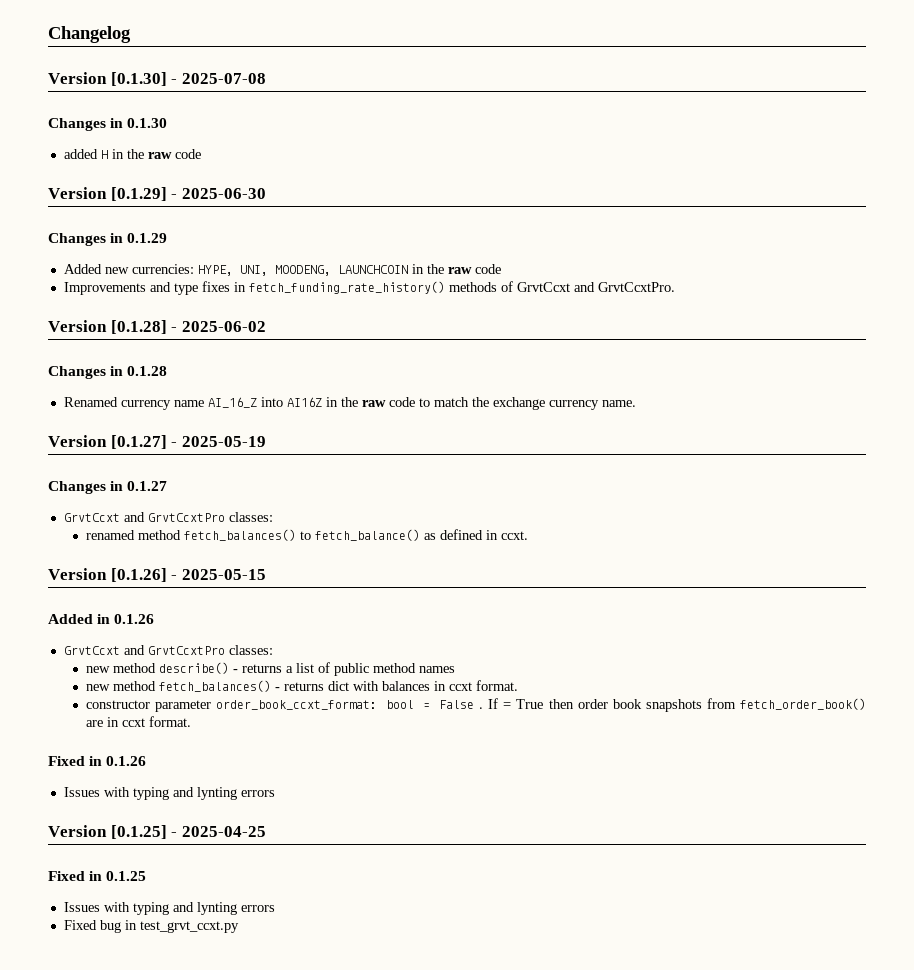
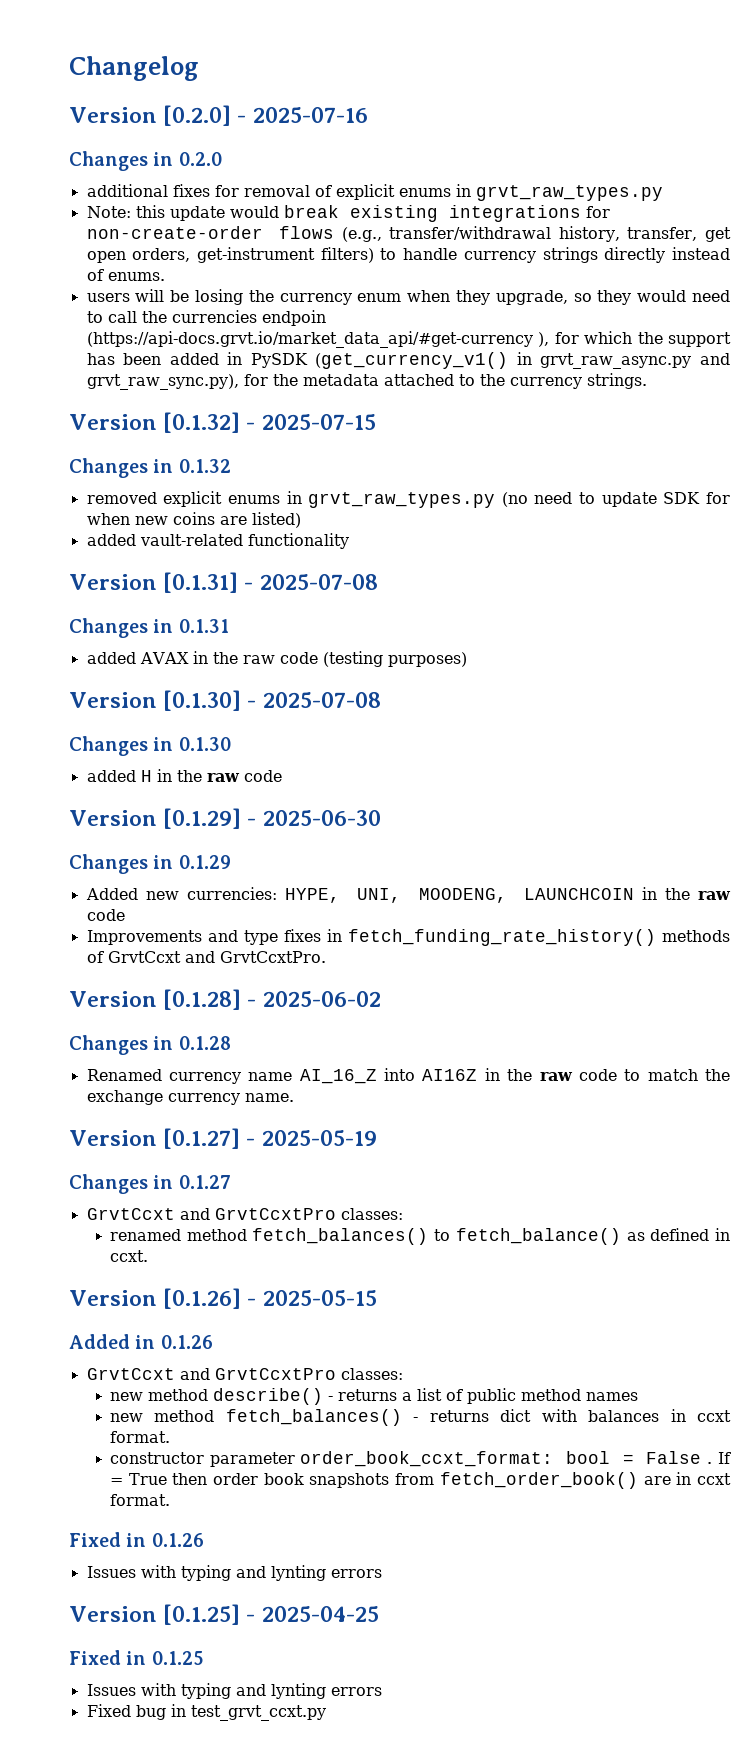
(131, 34) none -> [69,105,368,126] [69,151,222,171] [86,184,663,201] [86,205,610,222] [86,226,731,242] [86,247,730,263] [86,269,165,281] [86,289,730,305] [86,310,326,326] [86,331,732,348] [86,352,730,369] [86,373,647,390] [69,412,376,433] [69,458,231,478] [86,491,730,508] [86,512,301,528] [86,533,349,549] [69,572,378,593] [69,618,229,638] [86,651,467,667] // Version [0.2.0] - 2025-07-16 // Changes in 0.2.0 // additional fixes for removal of explicit enums in grvt_raw_types.py // Note: this update would break existing integrations for non-create-order flows (e.g., transfer/withdrawal history, transfer, get open orders, get-instrument filters) to handle currency strings directly instead of enums. // users will be losing the currency enum when they upgrade, so they would need to call the currencies endpoin (https://api-docs.grvt.io/market_data_api/#get-currency ), for which the support has been added in PySDK (get_currency_v1() in grvt_raw_async.py and grvt_raw_sync.py), for the metadata attached to the currency strings. // Version [0.1.32] - 2025-07-15 // Changes in 0.1.32 // removed explicit enums in grvt_raw_types.py (no need to update SDK for when new coins are listed) // added vault-related functionality // Version [0.1.31] - 2025-07-08 // Changes in 0.1.31 // added AVAX in the raw code (testing purposes)

